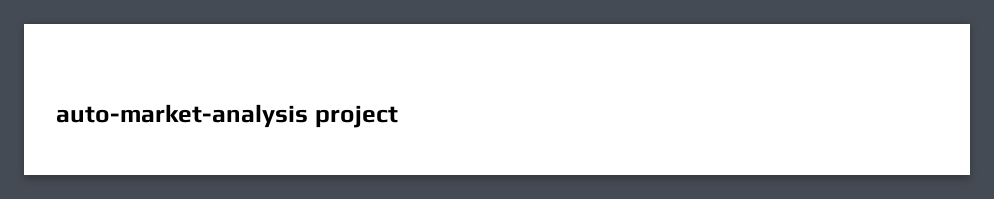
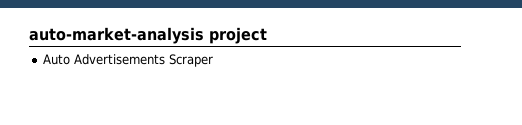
(398, 116) none -> [42,54,213,67] // Auto Advertisements Scraper

